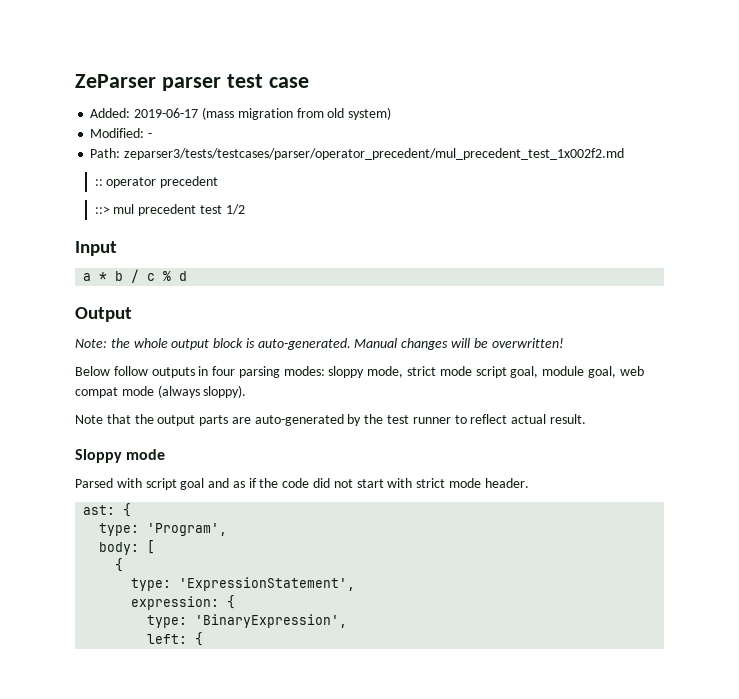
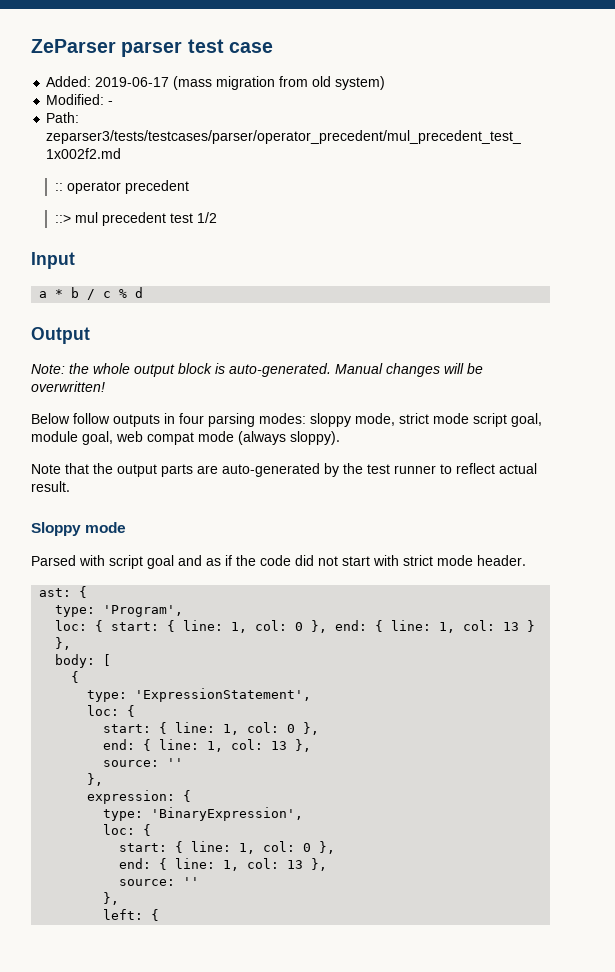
(228, 529) none -> [55,620,536,633] [55,637,72,650] // loc: { start: { line: 1, col: 0 }, end: { line: 1, col: 13 } },
[131,595,236,610] [147,614,348,628] expression: { // type: 'BinaryExpression', -> [87,705,136,717] [103,722,320,735] [103,739,312,752] [103,758,184,767] [87,773,104,786] [87,790,192,804] [103,807,304,821] [103,824,152,836] [119,841,336,854] [119,858,328,871] [119,877,200,886] [103,892,120,905] loc: { // start: { line: 1, col: 0 }, // end: { line: 1, col: 13 }, // source: '' // }, // expression: { // type: 'BinaryExpression', // loc: { // start: { line: 1, col: 0 }, // end: { line: 1, col: 13 }, // source: '' // },

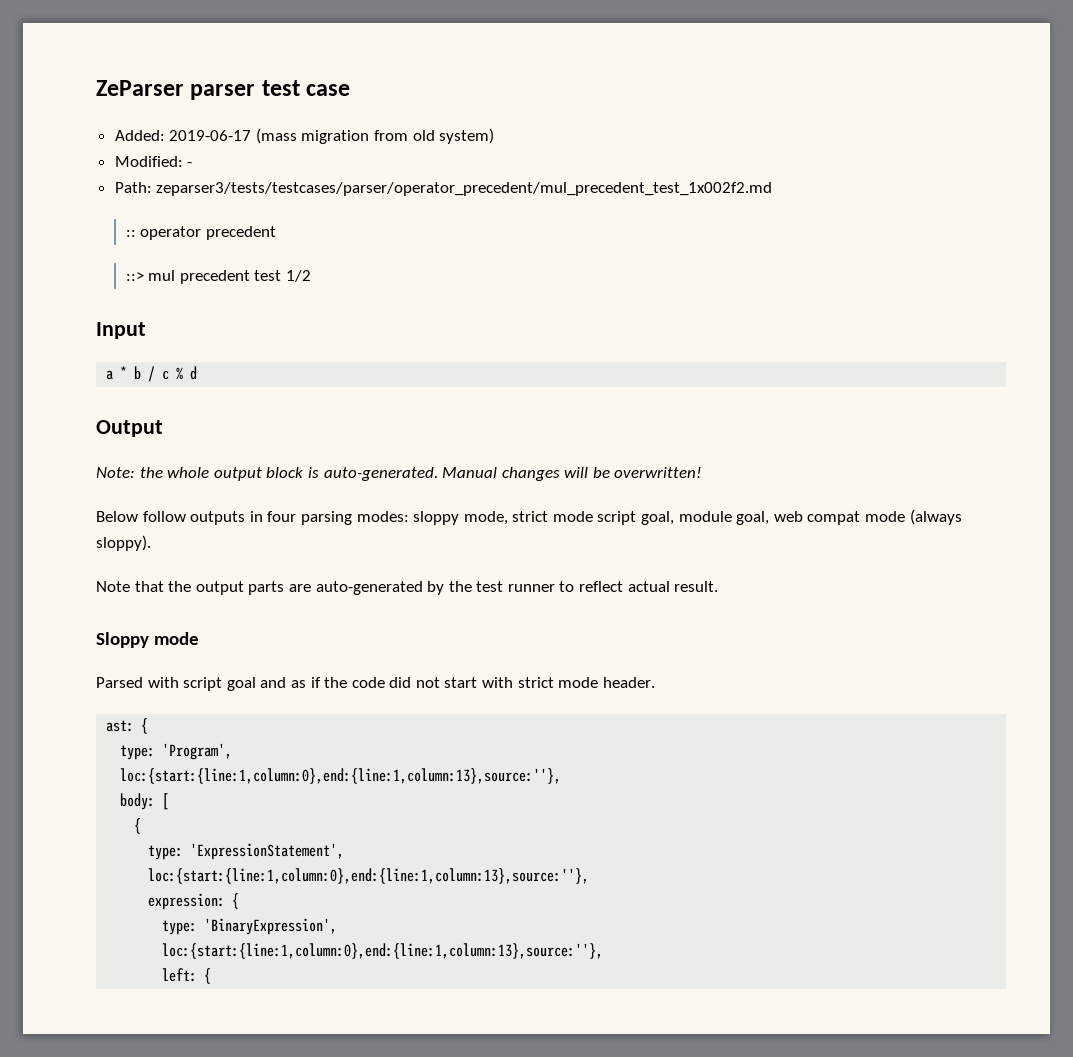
[55,620,536,633] [55,637,72,650] loc: { start: { line: 1, col: 0 }, end: { line: 1, col: 13 } }, -> [120,768,562,784] loc:{start:{line:1,column:0},end:{line:1,column:13},source:''},
[87,705,136,717] [103,722,320,735] [103,739,312,752] [103,758,184,767] [87,773,104,786] [87,790,192,804] [103,807,304,821] [103,824,152,836] [119,841,336,854] [119,858,328,871] [119,877,200,886] [103,892,120,905] loc: { // start: { line: 1, col: 0 }, // end: { line: 1, col: 13 }, // source: '' // }, // expression: { // type: 'BinaryExpression', // loc: { // start: { line: 1, col: 0 }, // end: { line: 1, col: 13 }, // source: '' // }, -> [148,868,590,884] [148,893,240,910] [162,918,338,935] [162,943,604,959] loc:{start:{line:1,column:0},end:{line:1,column:13},source:''}, // expression: { // type: 'BinaryExpression', // loc:{start:{line:1,column:0},end:{line:1,column:13},source:''},

